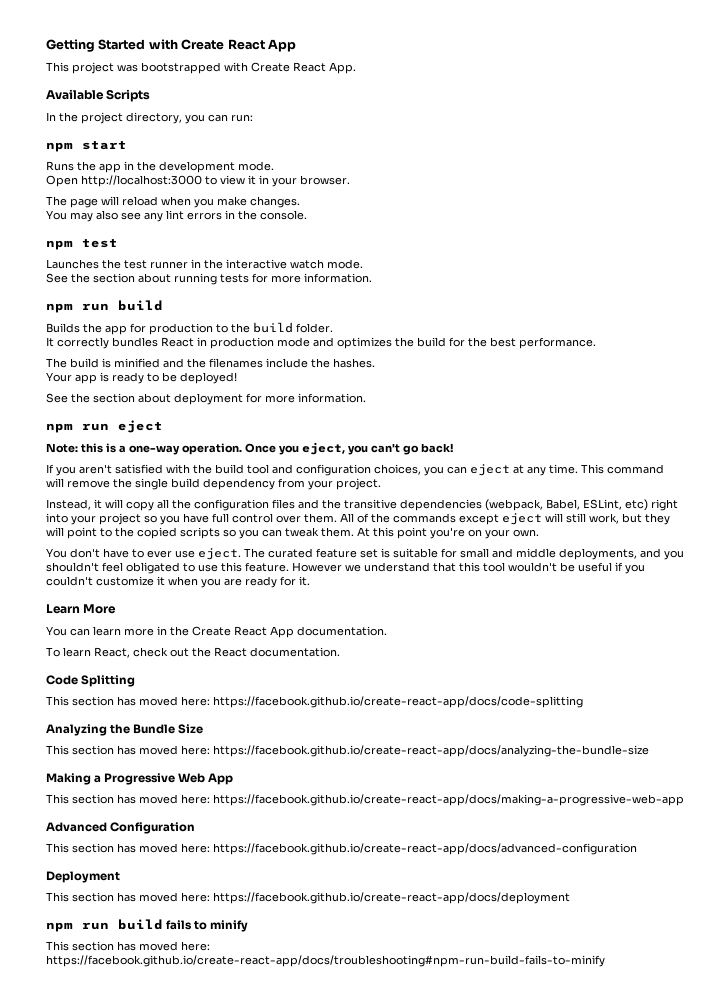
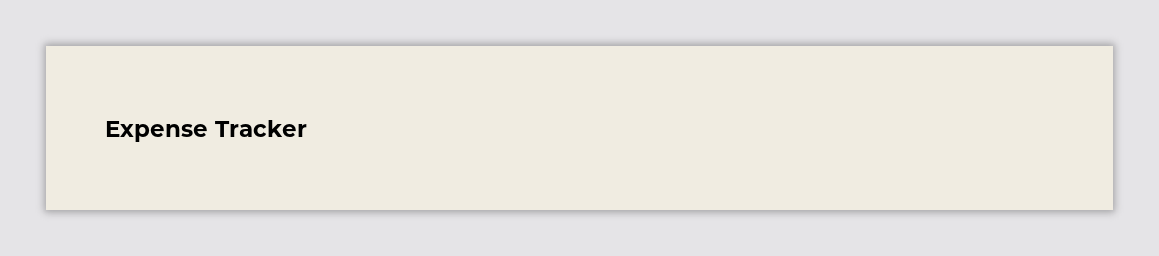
[46,39,296,52] [46,62,356,74] [46,89,151,102] [46,112,253,124] [46,141,127,152] [46,161,274,173] [46,175,350,187] [46,196,300,208] [46,210,307,222] [46,239,118,250] [46,259,363,269] [46,273,372,285] [46,300,163,313] [46,322,333,335] [46,337,596,349] [46,358,375,368] [46,372,237,384] [46,393,366,405] [46,420,163,433] [46,442,453,455] [46,464,664,476] [46,478,381,490] [46,499,678,511] [46,513,670,525] [46,527,539,539] [46,548,684,560] [46,562,645,574] [46,576,310,588] [46,604,117,614] [46,626,387,638] [46,647,340,658] [46,675,136,687] [46,696,583,708] [46,724,204,736] [46,745,649,757] [46,773,234,785] [46,794,684,806] [46,822,196,834] [46,843,637,855] [46,871,120,883] [46,892,570,904] [46,919,249,932] [46,941,210,951] [46,955,605,967] Getting Started with Create React App // This project was bootstrapped with Create React App. // Available Scripts // In the project directory, you can run: // npm start // Runs the app in the development mode. // Open http://localhost:3000 to view it in your browser. // The page will reload when you make changes. // You may also see any lint errors in the console. // npm test // Launches the test runner in the interactive watch mode. // See the section about running tests for more information. // npm run build // Builds the app for production to the build folder. // It correctly bundles React in production mode and optimizes the build for the best performance. // The build is minified and the filenames include the hashes. // Your app is ready to be deployed! // See the section about deployment for more information. // npm run eject // Note: this is a one-way operation. Once you eject, you can't go back! // If you aren't satisfied with the build tool and configuration choices, you can eject at any time. This command will remove the single build dependency from your project. // Instead, it will copy all the configuration files and the transitive dependencies (webpack, Babel, ESLint, etc) right into your project so you have full control over them. All of the commands except eject will still work, but they will point to the copied scripts so you can tweak them. At this point you're on your own. // You don't have to ever use eject. The curated feature set is suitable for small and middle deployments, and you shouldn't feel obligated to use this feature. However we understand that this tool wouldn't be useful if you couldn't customize it when you are ready for it. // Learn More // You can learn more in the Create React App documentation. // To learn React, check out the React documentation. // Code Splitting // This section has moved here: https://facebook.github.io/create-react-app/docs/code-splitting // Analyzing the Bundle Size // This section has moved here: https://facebook.github.io/create-react-app/docs/analyzing-the-bundle-size // Making a Progressive Web App // This section has moved here: https://facebook.github.io/create-react-app/docs/making-a-progressive-web-app // Advanced Configuration // This section has moved here: https://facebook.github.io/create-react-app/docs/advanced-configuration // Deployment // This section has moved here: https://facebook.github.io/create-react-app/docs/deployment // npm run build fails to minify // This section has moved here: https://facebook.github.io/create-react-app/docs/troubleshooting#npm-run-build-fails-to-minify -> [105,120,307,142] Expense Tracker

